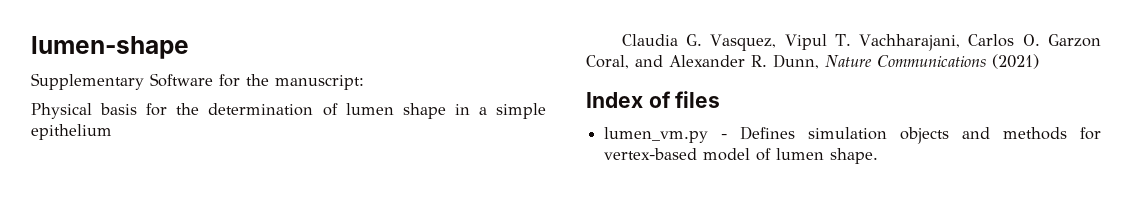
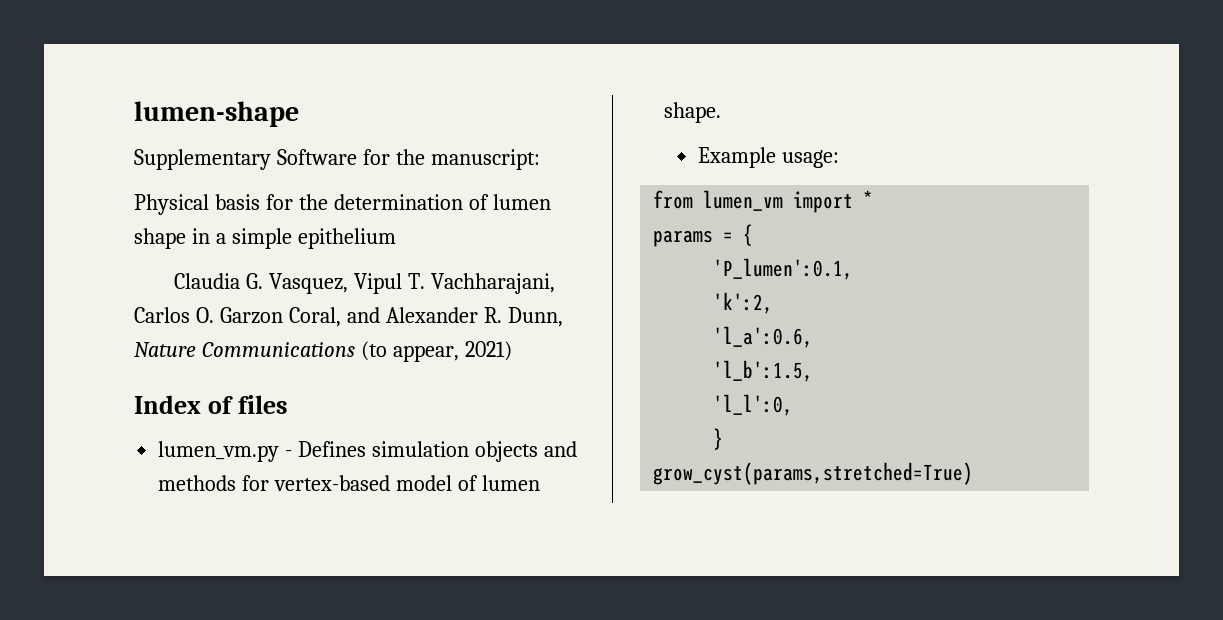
[992,54,1039,69] (2021) -> [360,341,512,362] (to appear, 2021)
(879, 156) none -> [698,147,840,168] [653,190,874,213] [653,224,754,247] [713,258,854,280] [713,292,774,314] [713,326,814,348] [713,360,814,382] [713,394,794,416] [713,428,724,450] [653,462,974,485] // Example usage: // from lumen_vm import * // params = { // 'P_lumen':0.1, // 'k':2, // 'l_a':0.6, // 'l_b':1.5, // 'l_l':0, // } // grow_cyst(params,stretched=True)

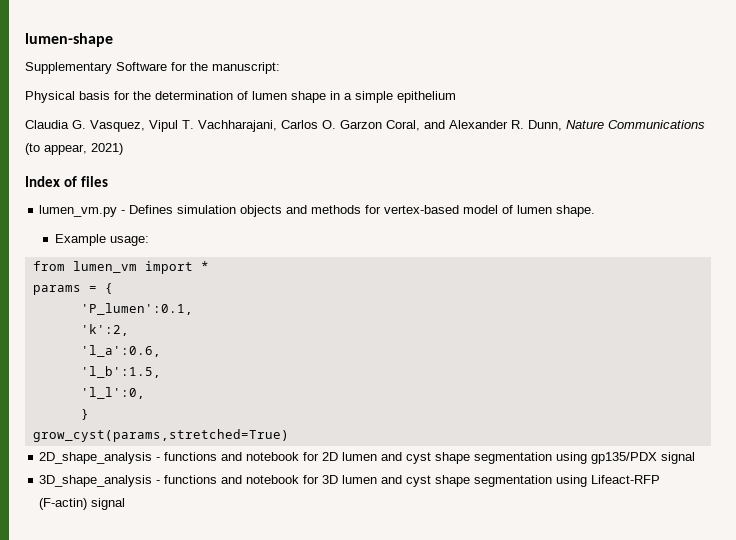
(974, 473) none -> [39,452,696,464] [39,475,661,487] [39,498,126,510] // 2D_shape_analysis - functions and notebook for 2D lumen and cyst shape segmentation using gp135/PDX signal // 3D_shape_analysis - functions and notebook for 3D lumen and cyst shape segmentation using Lifeact-RFP (F-actin) signal

